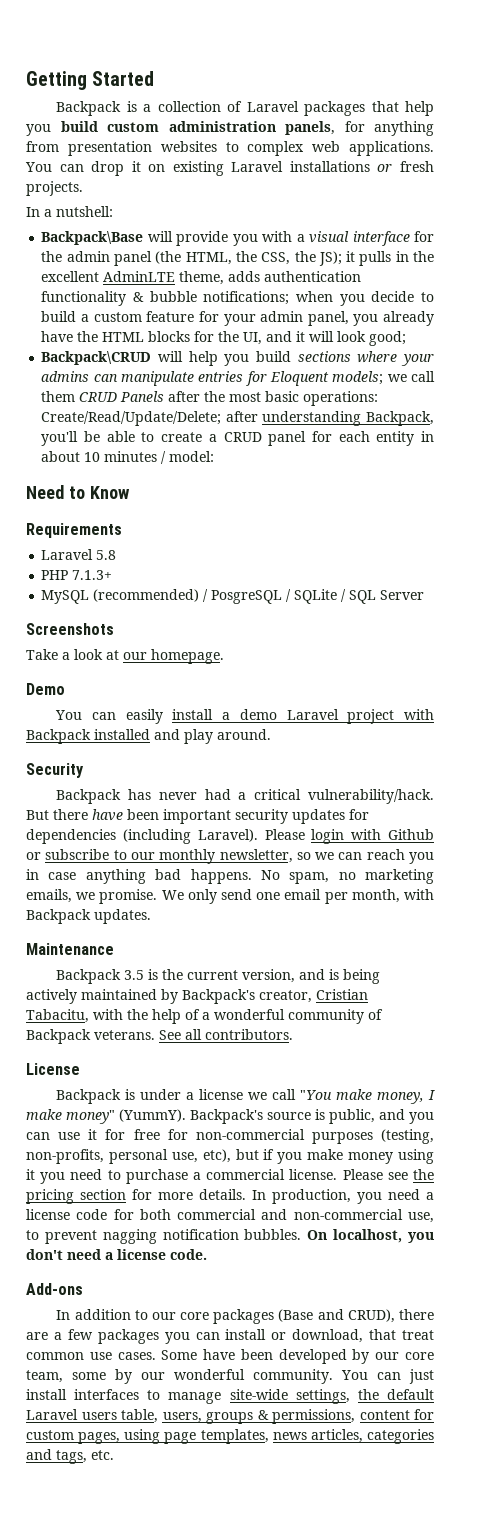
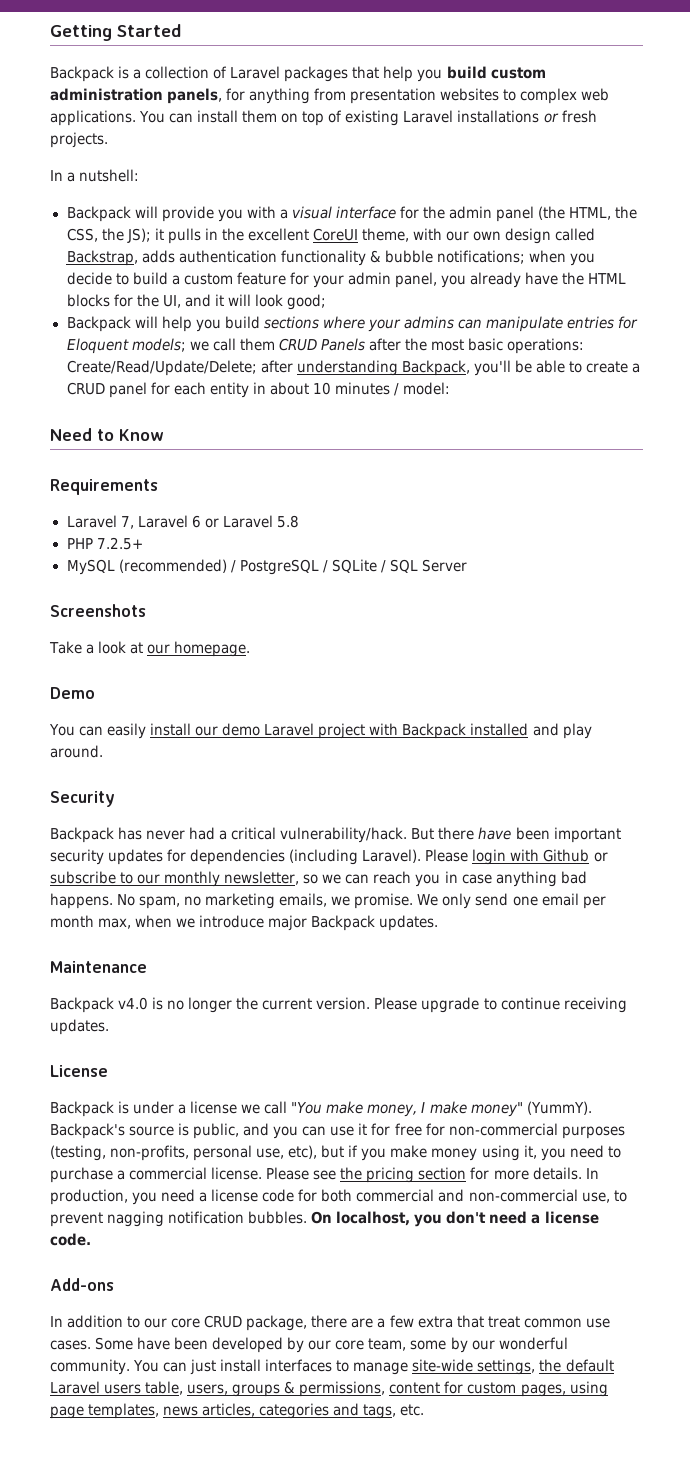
[91,161,166,176] drop it on -> [197,110,343,126] install them on top of
[41,231,144,245] Backpack\Base -> [66,206,131,222] Backpack
[103,271,225,285] AdminLTE theme, -> [312,228,596,244] [66,250,138,266] CoreUI theme, with our own design called Backstrap,
[41,351,152,365] Backpack\CRUD -> [66,316,131,332] Backpack
(94, 554) none -> [120,515,273,529] 7, Laravel 6 or Laravel
[72,570,113,580] 7.1.3+ -> [96,537,143,550] 7.2.5+
[211,590,283,604] PosgreSQL -> [239,559,319,575] PostgreSQL
[222,712,231,720] a -> [195,726,219,736] our
[351,889,434,903] [26,909,151,924] [26,943,114,955] [56,969,381,984] [26,989,368,1004] [26,1009,383,1024] [26,1029,293,1044] month, with Backpack updates. // Maintenance // Backpack 3.5 is the current version, and is being actively maintained by Backpack's creator, Cristian Tabacitu, with the help of a wonderful community of Backpack veterans. See all contributors. -> [50,915,439,931] [50,961,147,973] [50,997,627,1013] [50,1019,109,1035] month max, when we introduce major Backpack updates. // Maintenance // Backpack v4.0 is no longer the current version. Please upgrade to continue receiving updates.
[26,1169,35,1180] it -> [523,1145,537,1159] it,
[213,1309,434,1324] [26,1329,364,1344] packages (Base and CRUD), there are a few packages you can install or download, -> [204,1315,453,1331] CRUD package, there are a few extra

